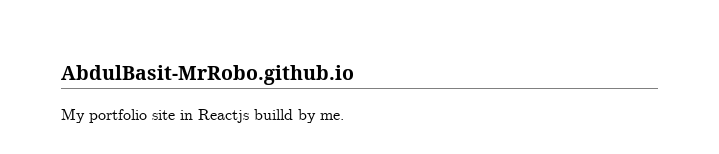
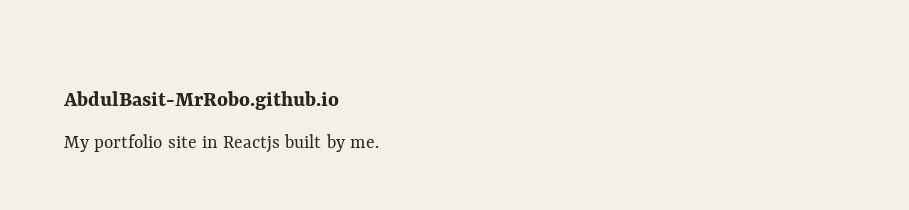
[254,109,293,120] builld -> [284,134,322,148] built

